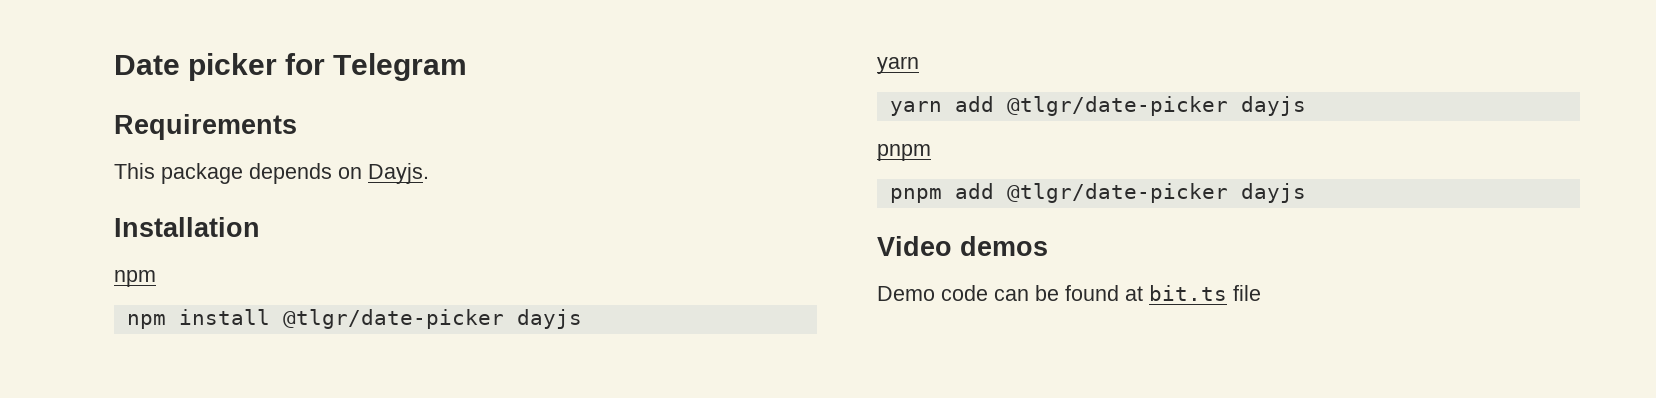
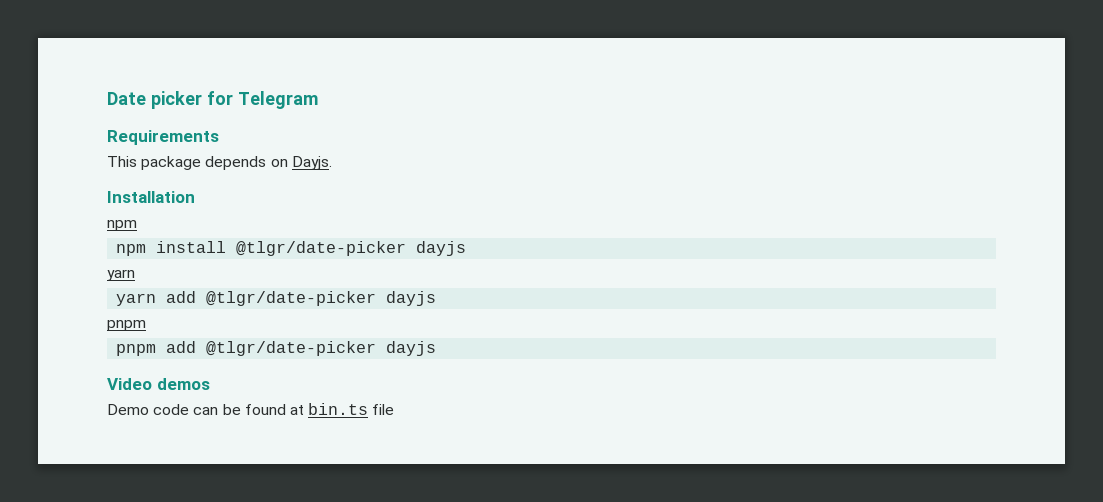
[1149,285,1227,301] bit.ts -> [308,403,369,415] bin.ts

